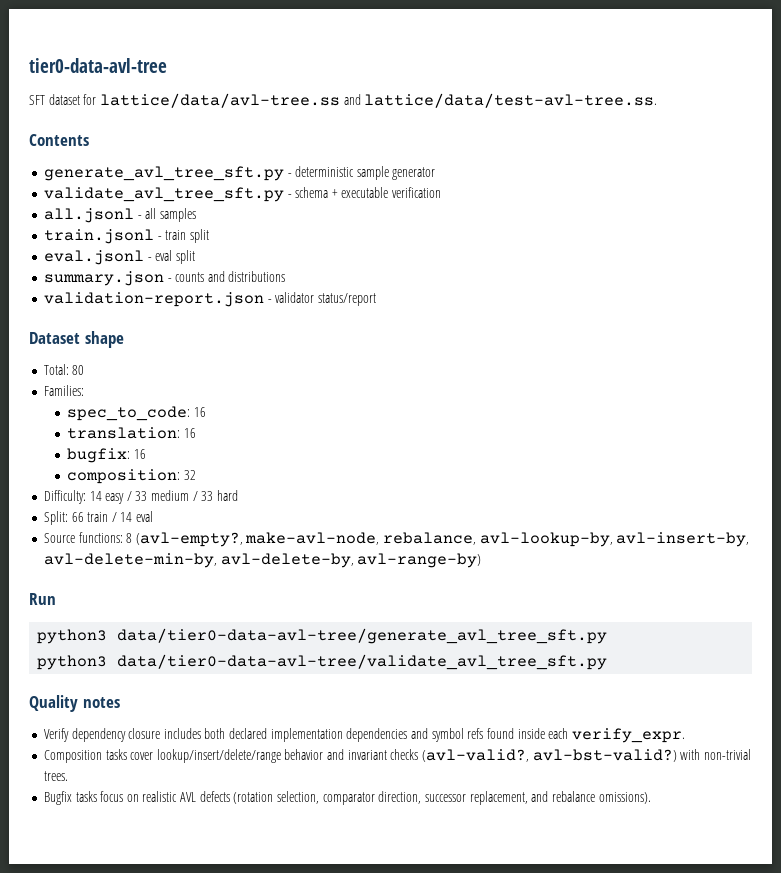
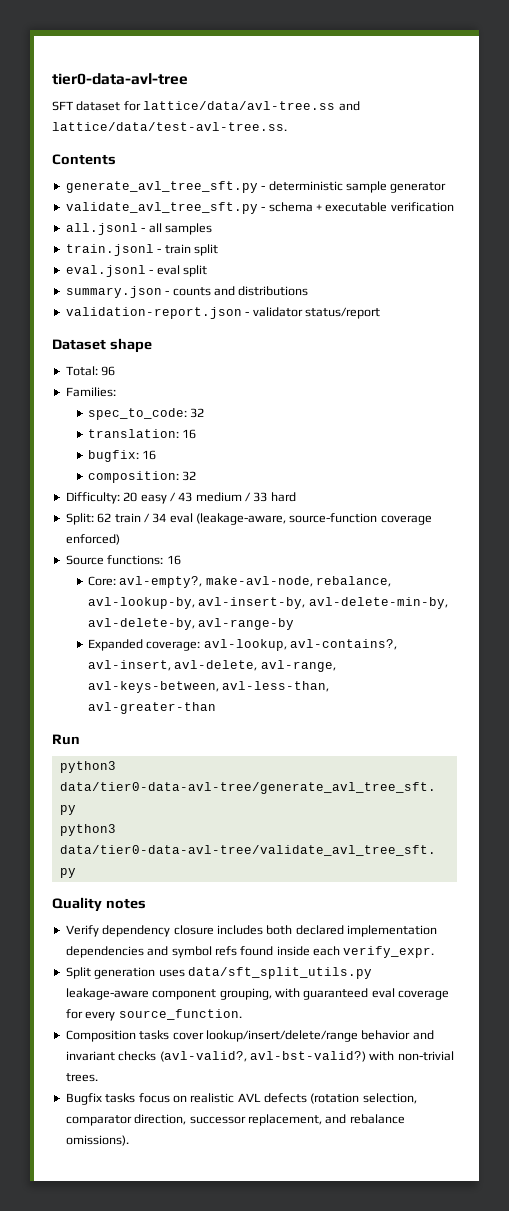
[72,365,85,375] 80 -> [101,366,116,376] 96
[193,407,206,417] 16 -> [190,408,205,418] 32
[89,491,102,501] 14 -> [123,492,138,502] 20
[135,491,148,501] 33 -> [178,492,193,502] 43
[71,512,84,522] 66 -> [97,513,112,523] 62
[120,511,154,522] 14 eval -> [152,513,432,525] [65,534,120,545] 34 eval (leakage-aware, source-function coverage enforced)
[126,532,243,547] 8 (avl-empty?, -> [166,555,181,565] [87,576,203,588] 16 // Core: avl-empty?,
[357,553,482,568] avl-range-by) -> [198,618,295,630] [87,639,398,651] [87,660,336,672] [87,681,330,693] [87,702,216,714] avl-range-by // Expanded coverage: avl-lookup, avl-contains?, avl-insert, avl-delete, avl-range, avl-keys-between, avl-less-than, avl-greater-than
(685, 735) none -> [65,967,372,979] [65,988,449,1000] [65,1009,242,1021] // Split generation uses data/sft_split_utils.py leakage-aware component grouping, with guaranteed eval coverage for every source_function.

